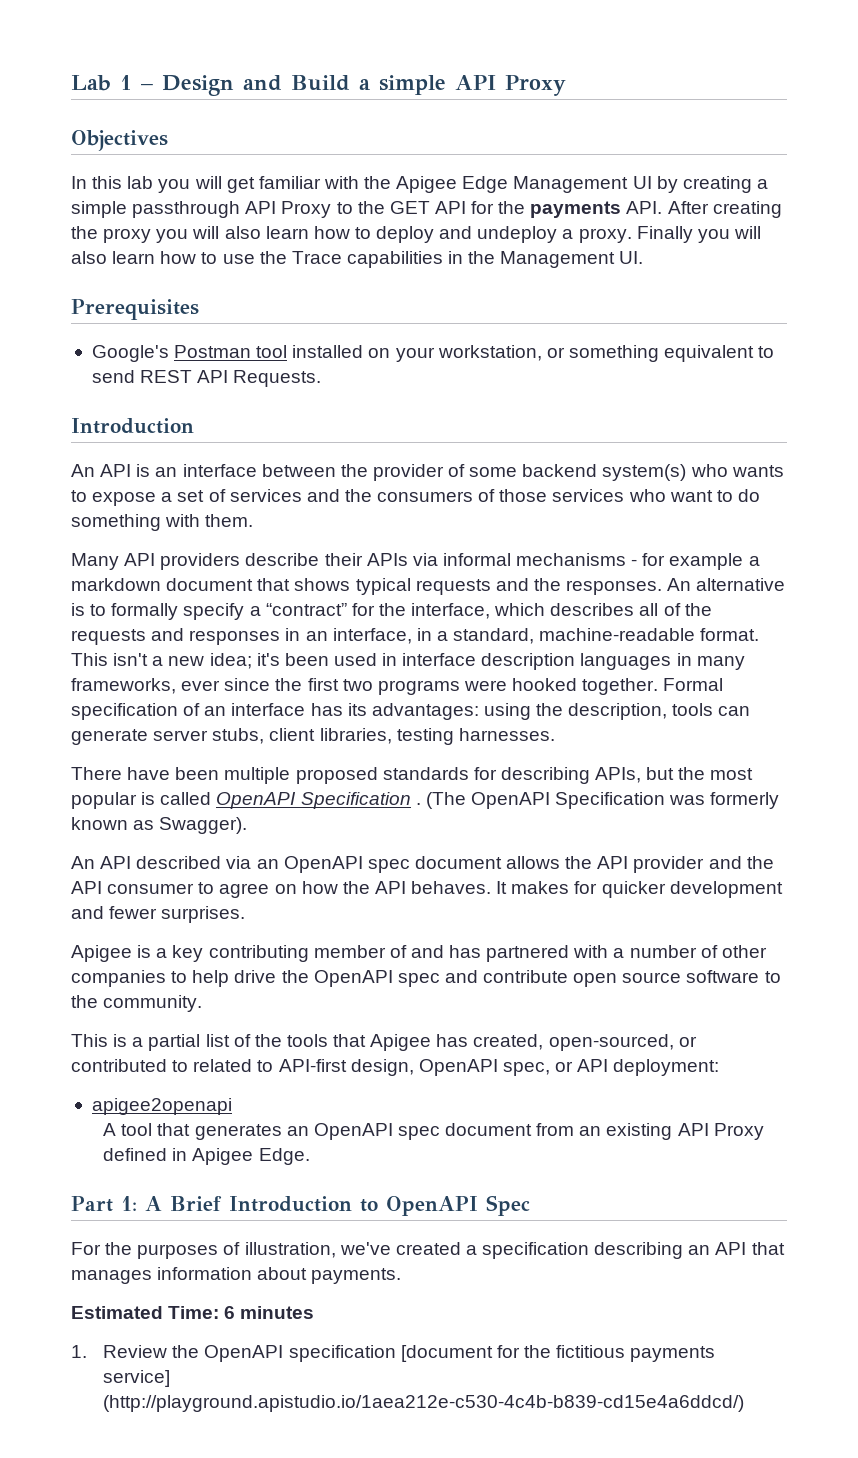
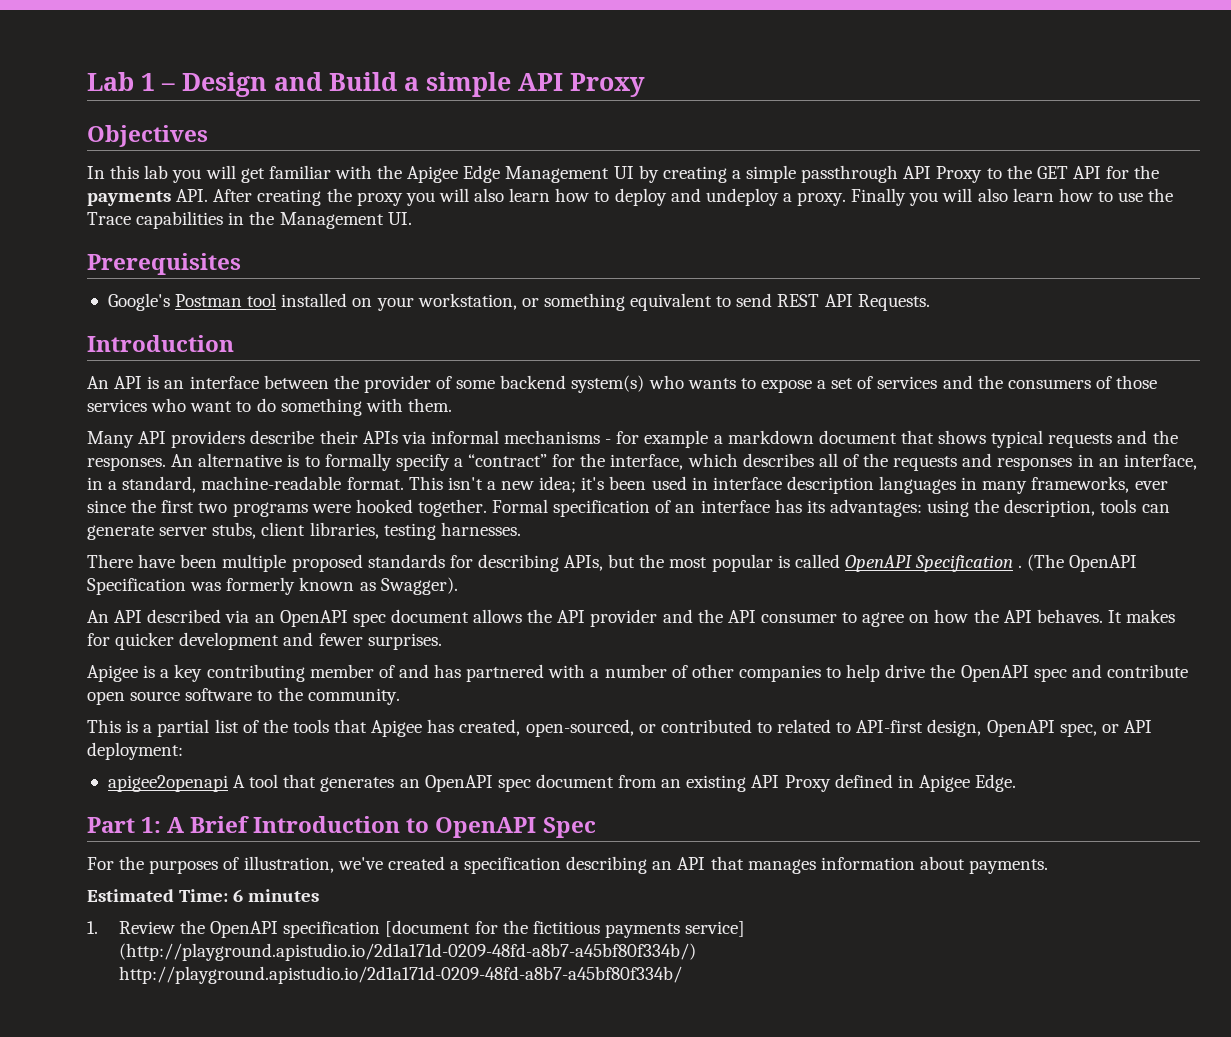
(232, 1106) // -> (228, 783) none
[103,1395,745,1412] (http://playground.apistudio.io/1aea212e-c530-4c4b-b839-cd15e4a6ddcd/) -> [118,943,696,961] [118,966,682,984] (http://playground.apistudio.io/2d1a171d-0209-48fd-a8b7-a45bf80f334b/) http://playground.apistudio.io/2d1a171d-0209-48fd-a8b7-a45bf80f334b/

